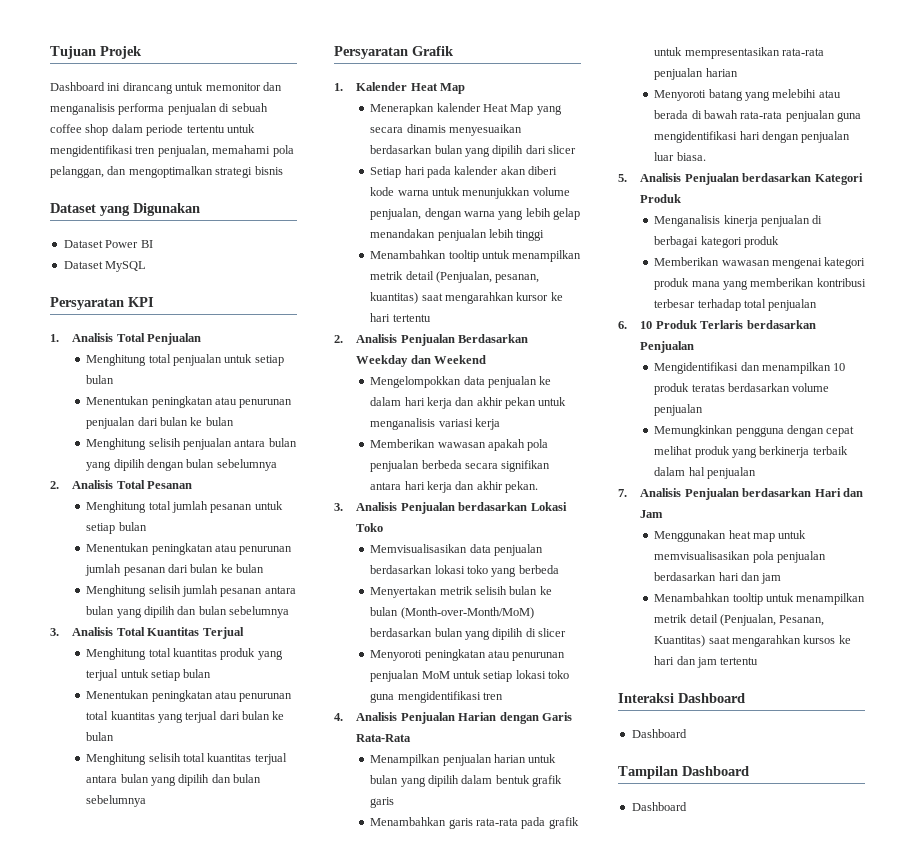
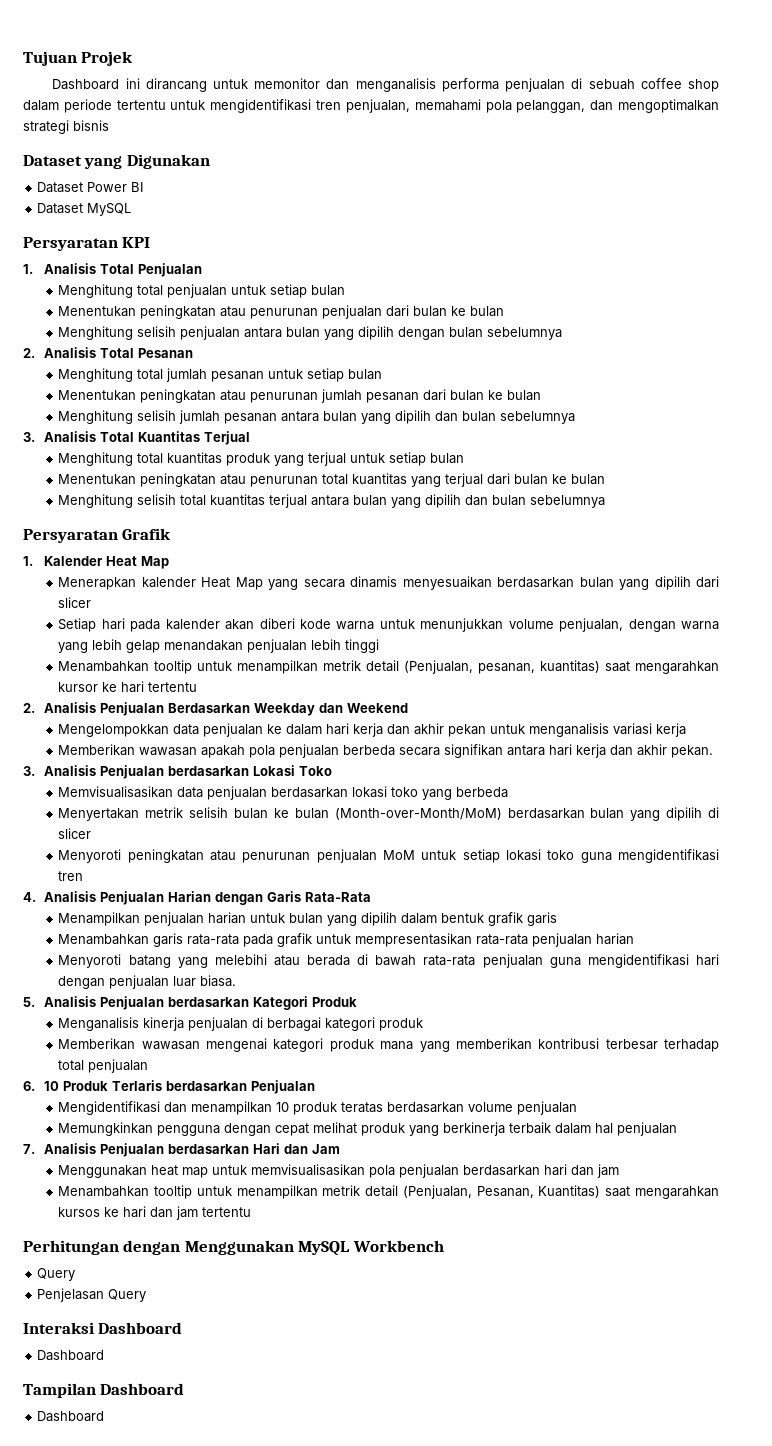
(759, 661) none -> [23,1240,444,1256] [37,1268,76,1281] [37,1288,147,1302] // Perhitungan dengan Menggunakan MySQL Workbench // Query // Penjelasan Query

